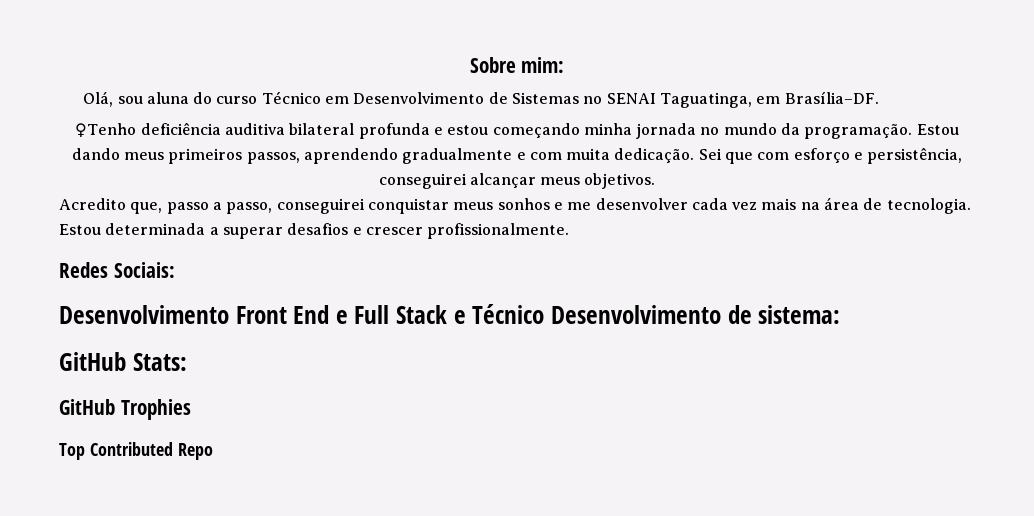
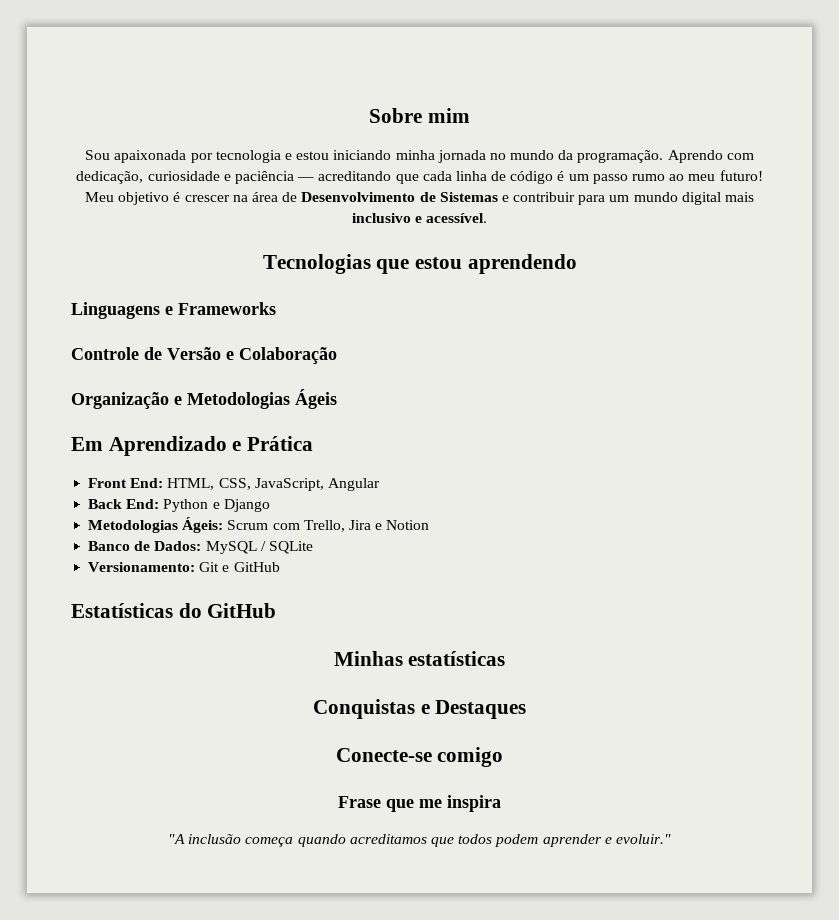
[521,57,565,73] [83,91,879,108] [75,122,430,139] mim: // Olá, sou aluna do curso Técnico em Desenvolvimento de Sistemas no SENAI Taguatinga, em Brasília–DF. // ♀Tenho deficiência auditiva bilateral profunda -> [427,108,470,123] [85,150,281,163] mim // Sou apaixonada por tecnologia
[492,123,580,138] começando -> [333,150,392,160] iniciando
[916,124,959,135] [71,147,963,164] [378,173,656,189] [59,197,971,214] [59,223,570,239] [59,262,175,278] [59,304,841,324] [59,352,187,371] [59,399,191,420] [59,442,213,460] Estou dando meus primeiros passos, aprendendo gradualmente e com muita dedicação. Sei que com esforço e persistência, conseguirei alcançar meus objetivos. // Acredito que, passo a passo, conseguirei conquistar meus sonhos e me desenvolver cada vez mais na área de tecnologia. Estou determinada a superar desafios e crescer profissionalmente. // Redes Sociais: // Desenvolvimento Front End e Full Stack e Técnico Desenvolvimento de sistema: // GitHub Stats: // GitHub Trophies // Top Contributed Repo -> [667,150,754,163] [76,170,763,184] [85,192,754,205] [351,213,488,223] [262,254,577,274] [71,302,276,319] [71,347,337,364] [71,389,337,409] [71,436,314,456] [88,478,380,491] [88,499,270,512] [88,517,430,533] [88,541,313,554] [88,562,280,572] [71,603,277,618] [333,651,506,666] [312,699,527,719] [335,747,504,767] [338,795,501,812] [168,834,671,847] Aprendo com dedicação, curiosidade e paciência — acreditando que cada linha de código é um passo rumo ao meu futuro! Meu objetivo é crescer na área de Desenvolvimento de Sistemas e contribuir para um mundo digital mais inclusivo e acessível. // Tecnologias que estou aprendendo // Linguagens e Frameworks // Controle de Versão e Colaboração // Organização e Metodologias Ágeis // Em Aprendizado e Prática // Front End: HTML, CSS, JavaScript, Angular // Back End: Python e Django // Metodologias Ágeis: Scrum com Trello, Jira e Notion // Banco de Dados: MySQL / SQLite // Versionamento: Git e GitHub // Estatísticas do GitHub // Minhas estatísticas // Conquistas e Destaques // Conecte-se comigo // Frase que me inspira // "A inclusão começa quando acreditamos que todos podem aprender e evoluir."

